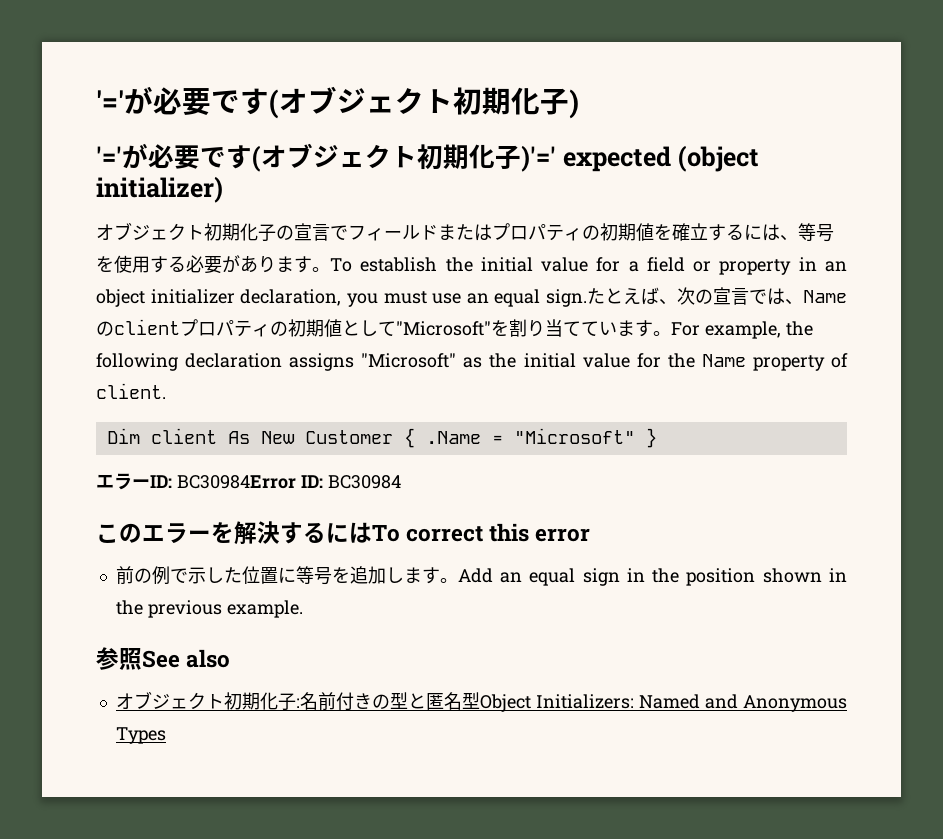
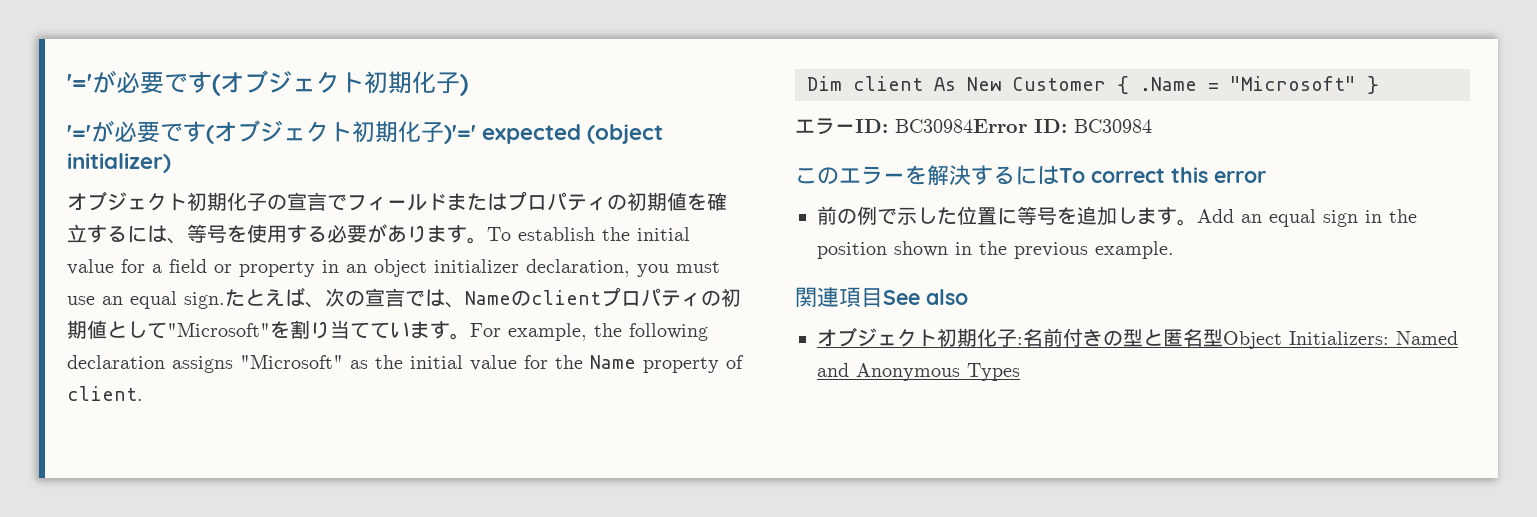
[96,647,142,670] 参照 -> [795,287,883,308] 関連項目

